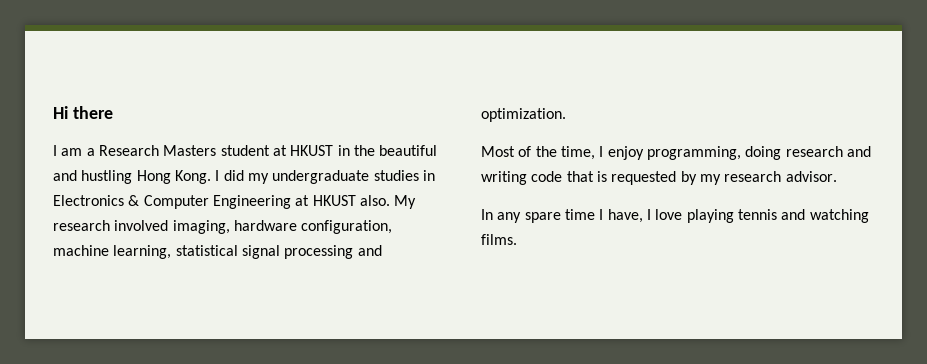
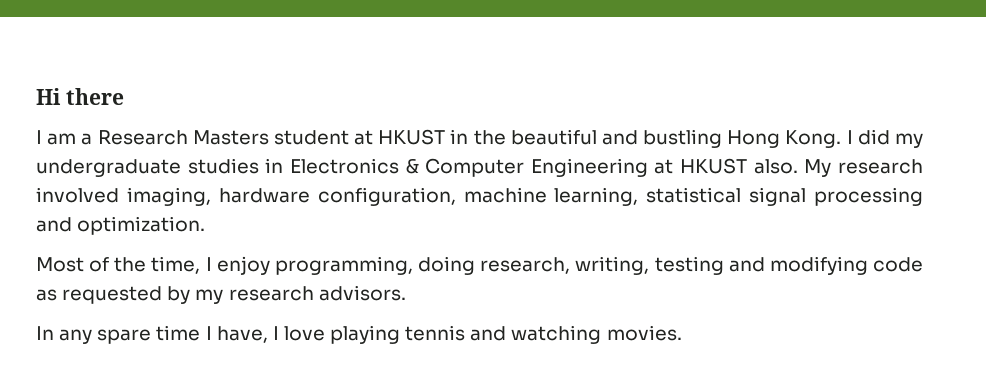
[81,170,133,184] hustling -> [643,129,723,148] bustling
[785,146,871,157] [481,171,607,185] research and writing code that is -> [480,256,924,275] [36,289,57,301] research, writing, testing and modifying code as
[785,171,837,182] advisor. -> [318,285,406,301] advisors.
[481,234,517,245] films. -> [606,325,682,341] movies.

